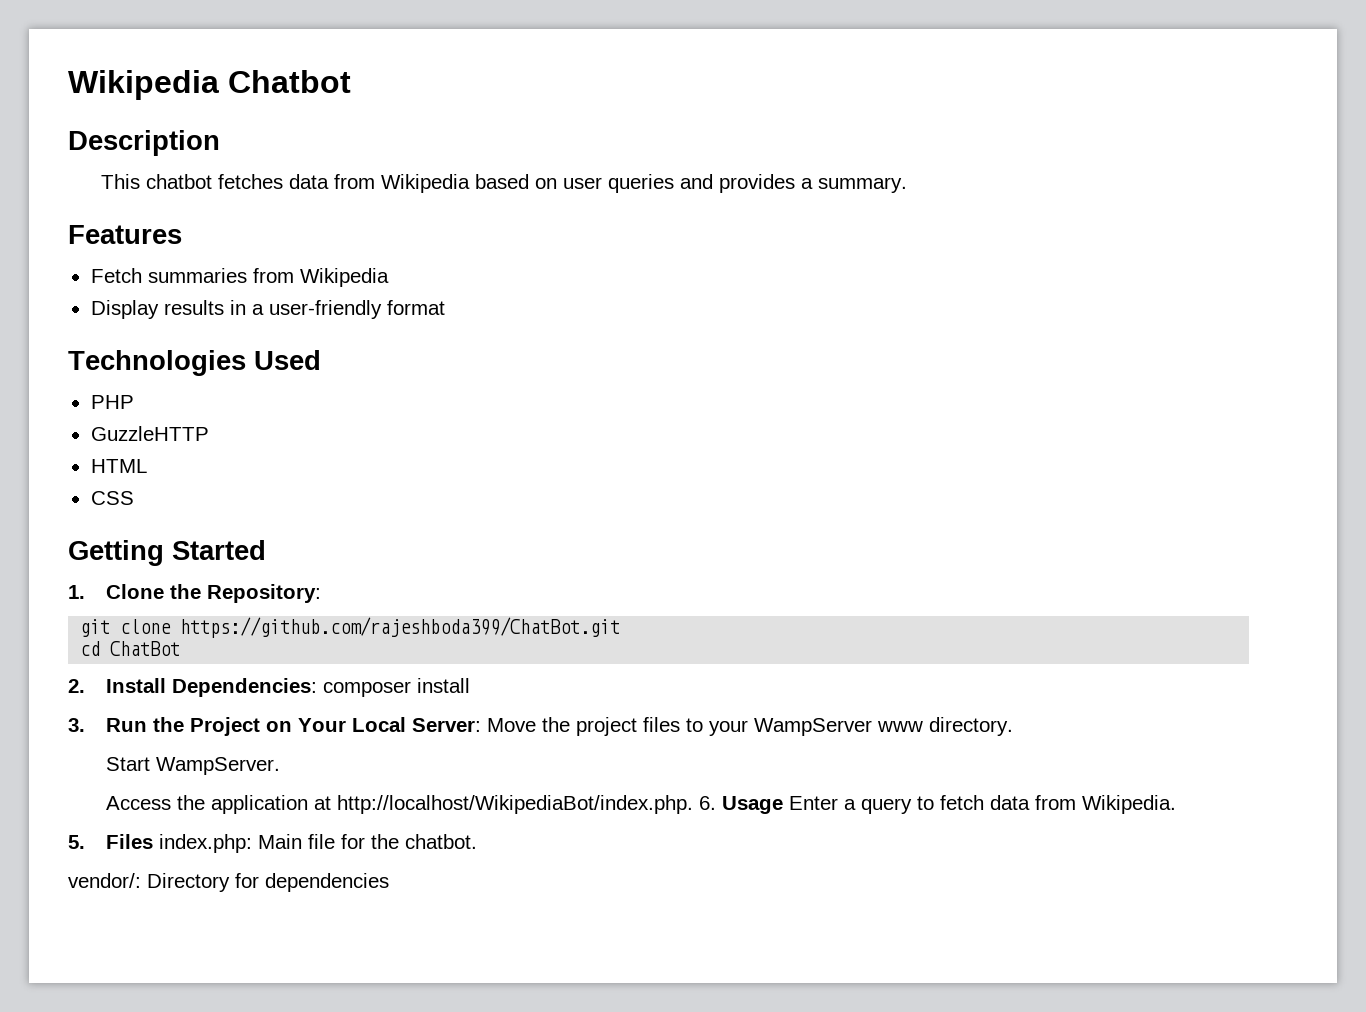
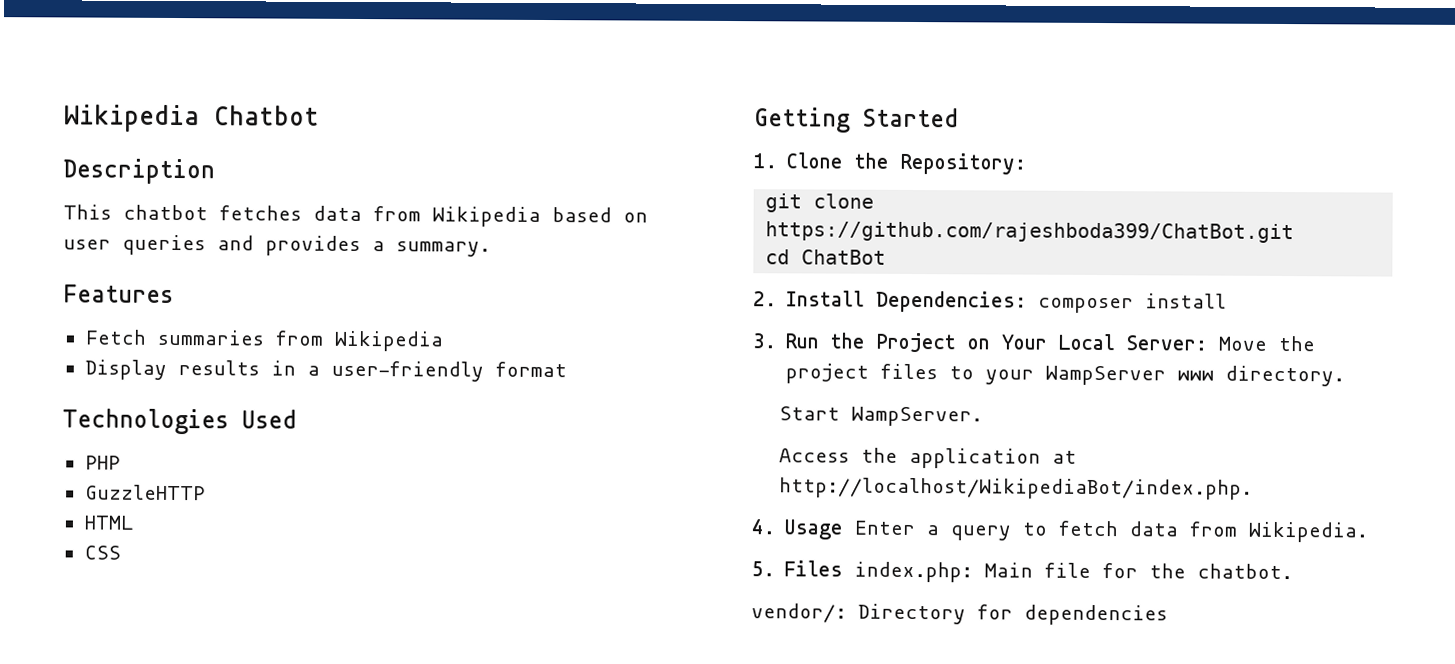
[698,796,716,810] 6. -> [751,519,775,535] // 4.

